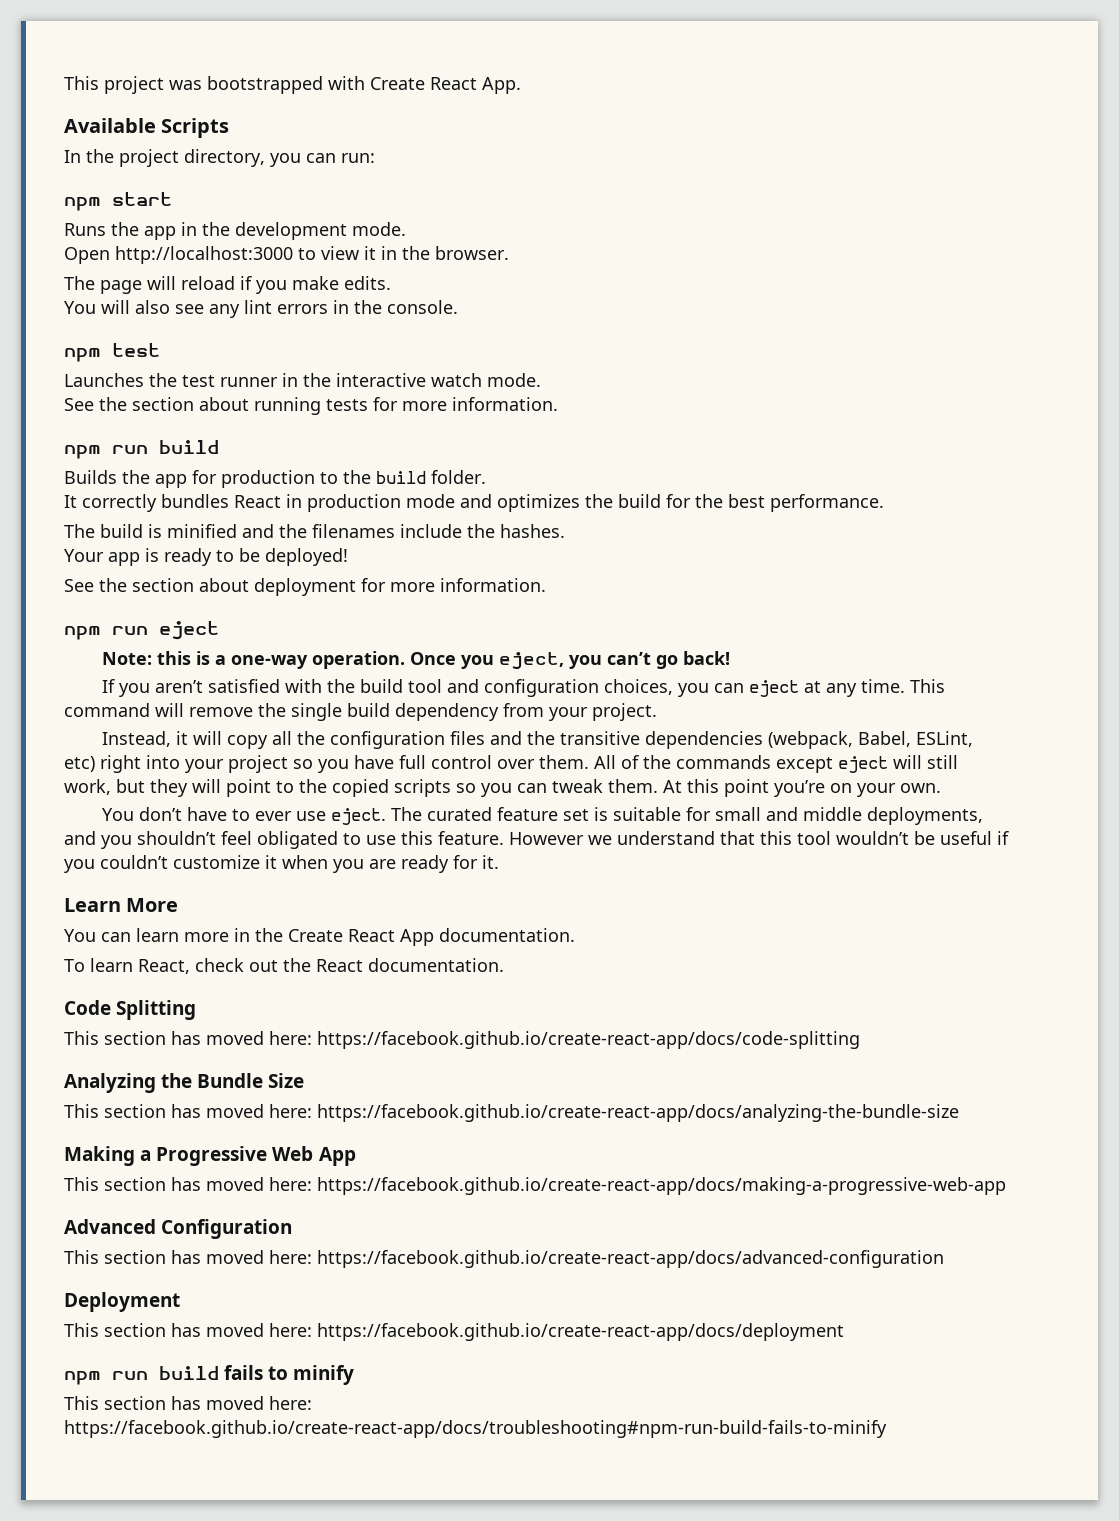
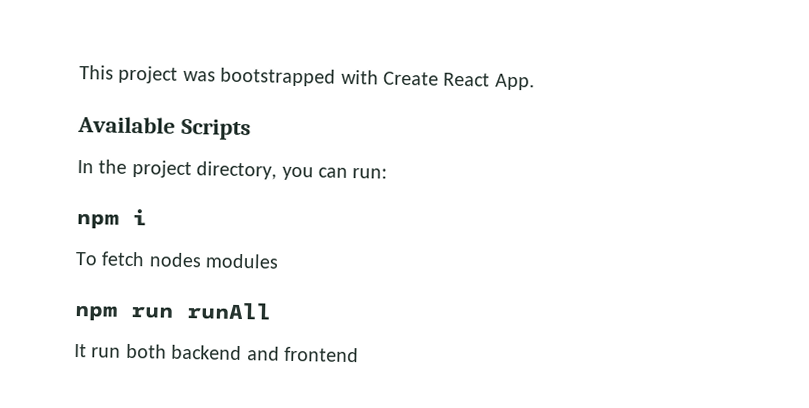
[112,192,172,206] [64,222,406,240] [64,246,509,264] [64,276,391,294] [64,300,458,318] [64,343,160,362] [64,373,541,387] [64,397,558,415] [64,440,219,459] [64,470,486,488] [64,494,884,512] [64,524,565,538] [64,548,348,566] [64,578,546,596] [64,621,219,640] [101,651,730,670] [101,679,945,697] [64,703,657,721] [101,731,973,749] [64,755,958,773] [64,779,941,797] [101,807,983,825] [64,831,1009,849] [64,855,499,873] [64,898,179,912] [64,928,575,946] [64,958,504,974] [64,1000,197,1020] [64,1031,860,1049] [64,1073,305,1093] [64,1104,959,1122] [64,1146,356,1166] [64,1177,1006,1195] [64,1219,293,1239] [64,1250,944,1268] [64,1292,180,1312] [64,1323,844,1341] [64,1365,355,1385] [64,1396,312,1410] [64,1420,887,1438] start // Runs the app in the development mode. // Open http://localhost:3000 to view it in the browser. // The page will reload if you make edits. // You will also see any lint errors in the console. // npm test // Launches the test runner in the interactive watch mode. // See the section about running tests for more information. // npm run build // Builds the app for production to the build folder. // It correctly bundles React in production mode and optimizes the build for the best performance. // The build is minified and the filenames include the hashes. // Your app is ready to be deployed! // See the section about deployment for more information. // npm run eject // Note: this is a one-way operation. Once you eject, you can’t go back! // If you aren’t satisfied with the build tool and configuration choices, you can eject at any time. This command will remove the single build dependency from your project. // Instead, it will copy all the configuration files and the transitive dependencies (webpack, Babel, ESLint, etc) right into your project so you have full control over them. All of the commands except eject will still work, but they will point to the copied scripts so you can tweak them. At this point you’re on your own. // You don’t have to ever use eject. The curated feature set is suitable for small and middle deployments, and you shouldn’t feel obligated to use this feature. However we understand that this tool wouldn’t be useful if you couldn’t customize it when you are ready for it. // Learn More // You can learn more in the Create React App documentation. // To learn React, check out the React documentation. // Code Splitting // This section has moved here: https://facebook.github.io/create-react-app/docs/code-splitting // Analyzing the Bundle Size // This section has moved here: https://facebook.github.io/create-react-app/docs/analyzing-the-bundle-size // Making a Progressive Web App // This section has moved here: https://facebook.github.io/create-react-app/docs/making-a-progressive-web-app // Advanced Configuration // This section has moved here: https://facebook.github.io/create-react-app/docs/advanced-configuration // Deployment // This section has moved here: https://facebook.github.io/create-react-app/docs/deployment // npm run build fails to minify // This section has moved here: https://facebook.github.io/create-react-app/docs/troubleshooting#npm-run-build-fails-to-minify -> [132,209,147,226] [75,251,280,269] [74,302,272,321] [74,343,359,363] i // To fetch nodes modules // npm run runAll // It run both backend and frontend

